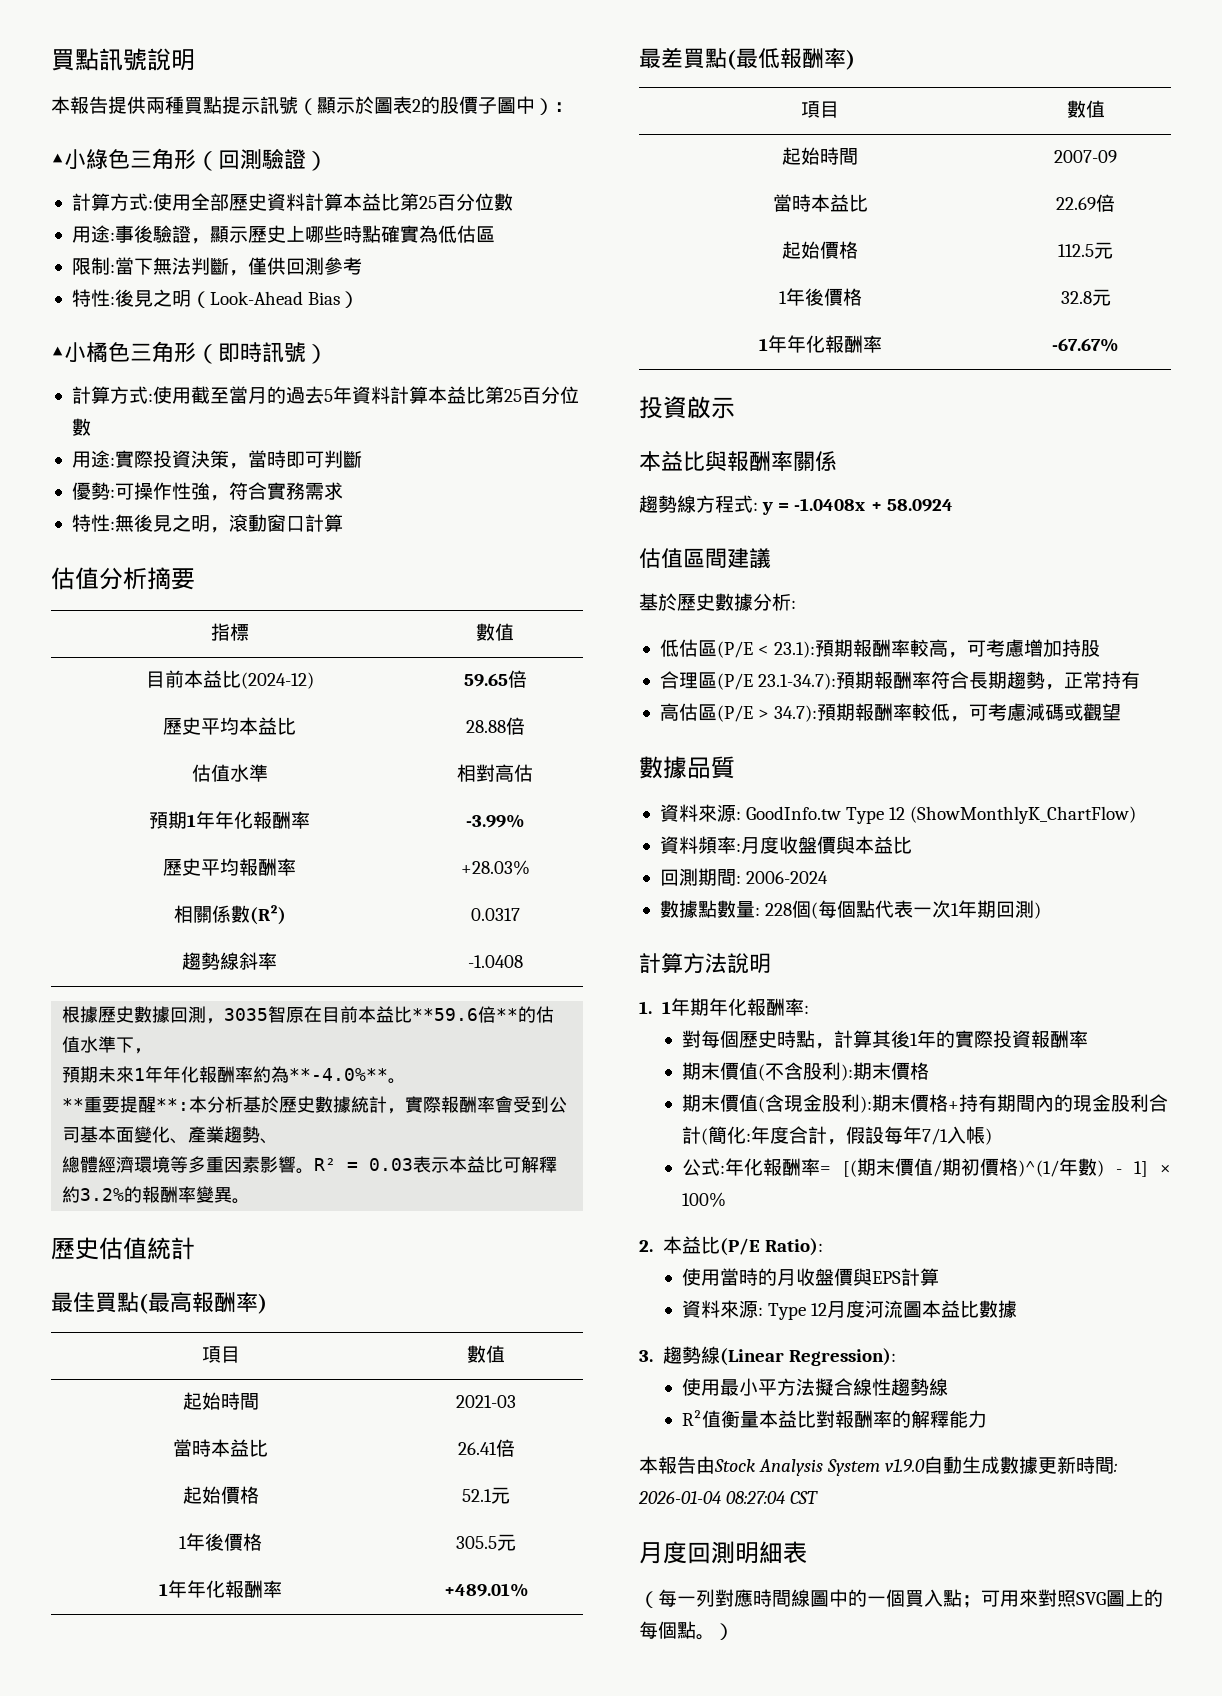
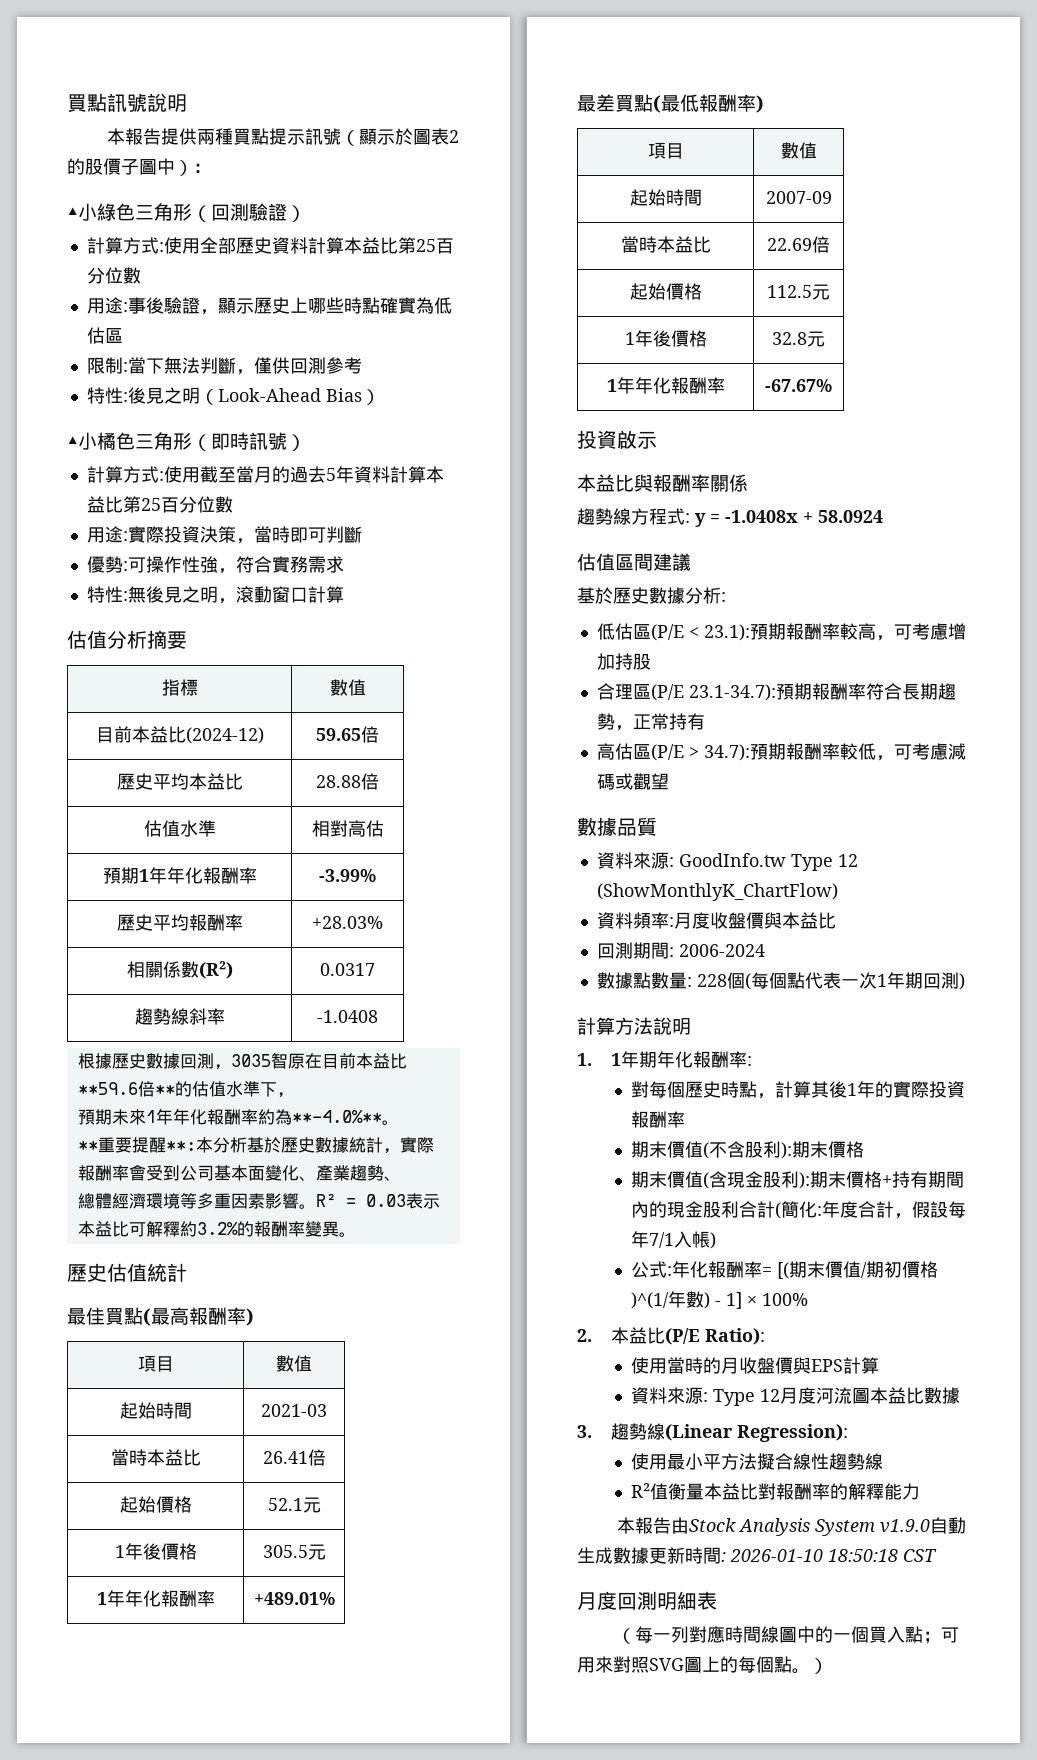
[638,1491,786,1504] 2026-01-04 08:27:04 -> [730,1549,898,1562] 2026-01-10 18:50:18

